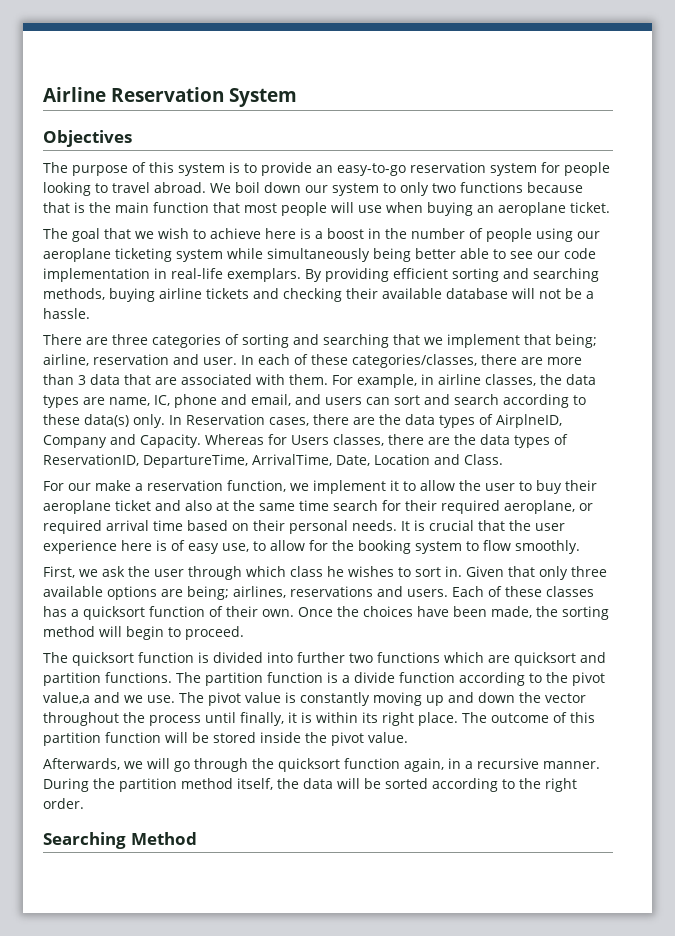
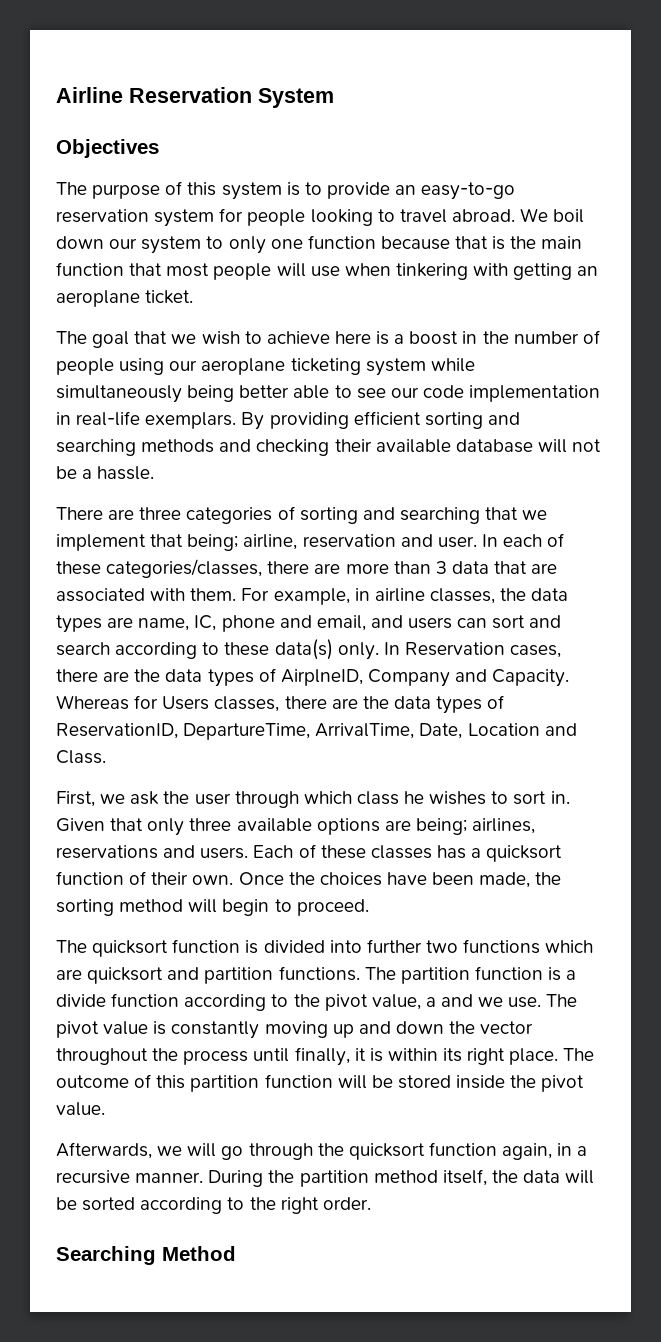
[432,182,523,193] two functions -> [270,235,376,249] one function
[427,202,473,216] buying -> [395,263,573,280] tinkering with getting
[43,288,249,302] methods, buying airline tickets -> [141,439,215,453] methods
[43,480,597,494] [43,500,593,514] [43,520,565,534] [43,540,580,554] // For our make a reservation function, we implement it to allow the user to buy their aeroplane ticket and also at the same time search for their required aeroplane, or required arrival time based on their personal needs. It is crucial that the user experience here is of easy use, to allow for the booking system to flow smoothly. -> (106, 757) none
[43,692,90,704] value,a -> [371,994,436,1010] value, a

